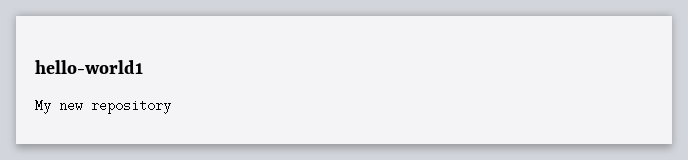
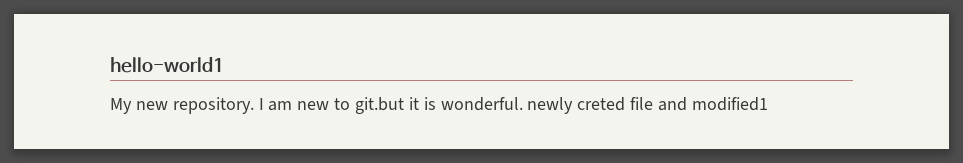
[91,99,171,114] repository -> [172,97,768,114] repository. I am new to git.but it is wonderful. newly creted file and modified1

